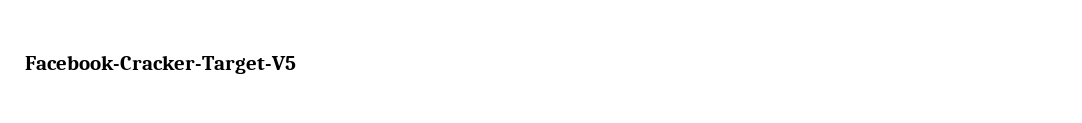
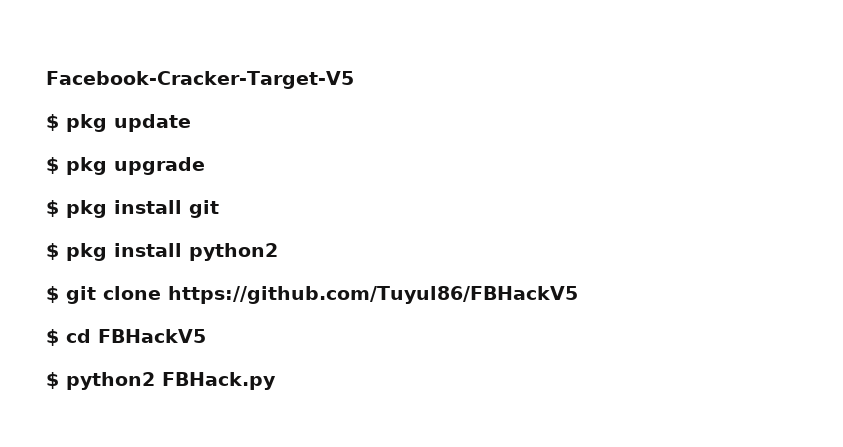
(296, 64) none -> [46,114,191,132] [46,157,205,175] [46,200,219,218] [46,243,278,261] [46,286,578,304] [46,329,206,346] [46,372,276,390] // $ pkg update // $ pkg upgrade // $ pkg install git // $ pkg install python2 // $ git clone https://github.com/Tuyul86/FBHackV5 // $ cd FBHackV5 // $ python2 FBHack.py

